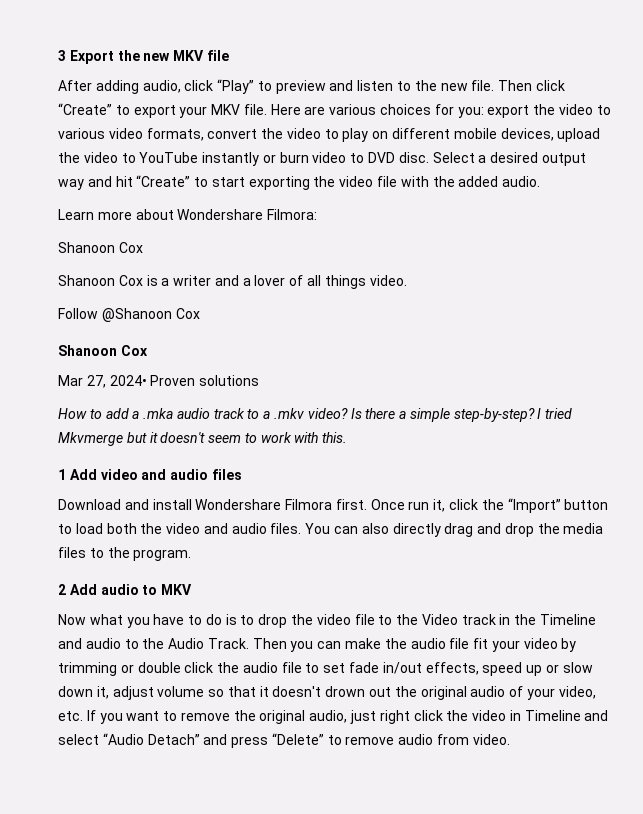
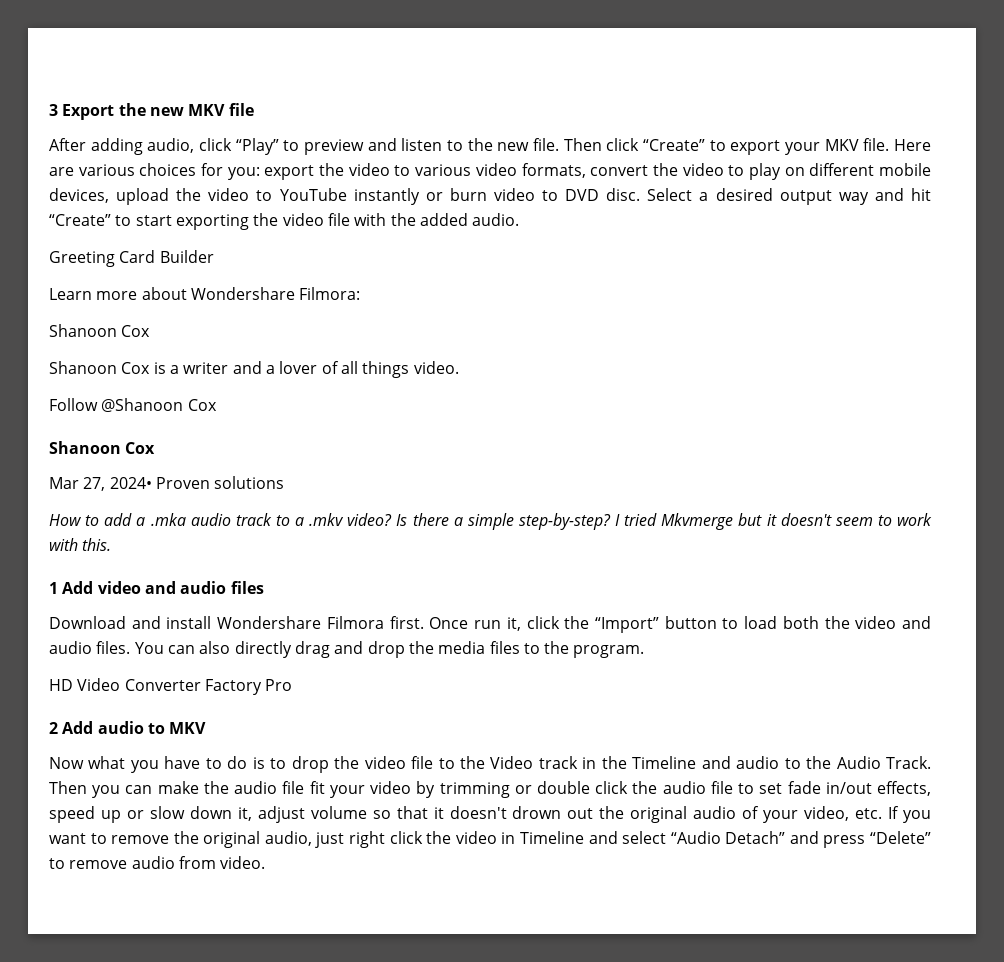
(541, 181) none -> [49,250,214,267] // Greeting Card Builder
(192, 555) none -> [49,678,293,695] // HD Video Converter Factory Pro

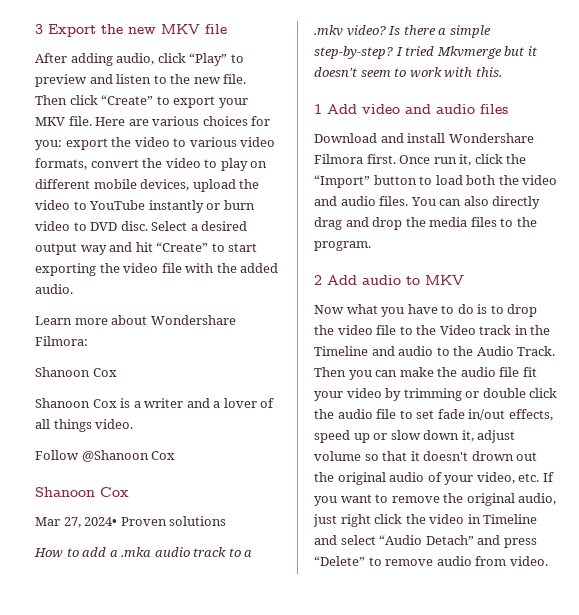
[49,250,214,267] // Greeting Card Builder -> (73, 289) none
[49,678,293,695] // HD Video Converter Factory Pro -> (371, 246) none

